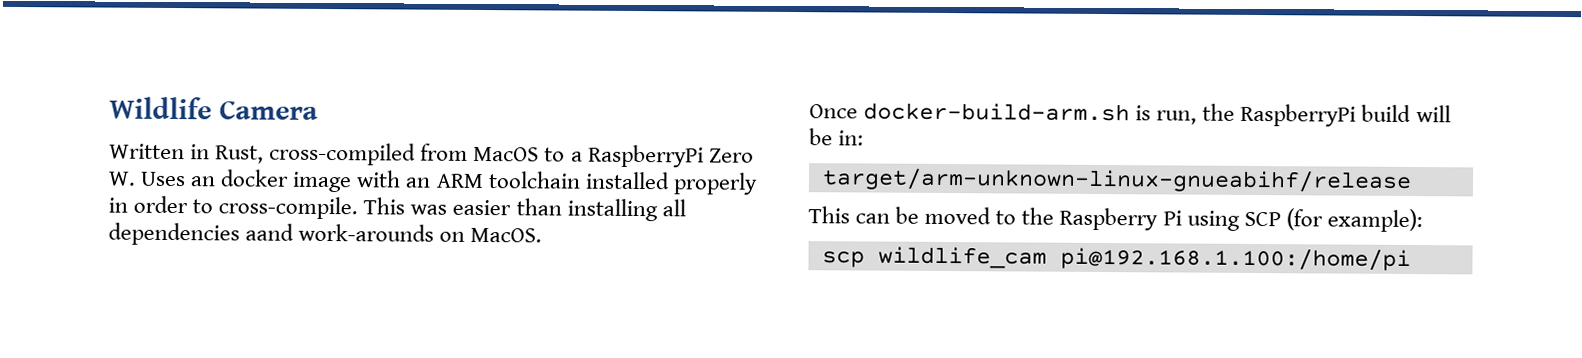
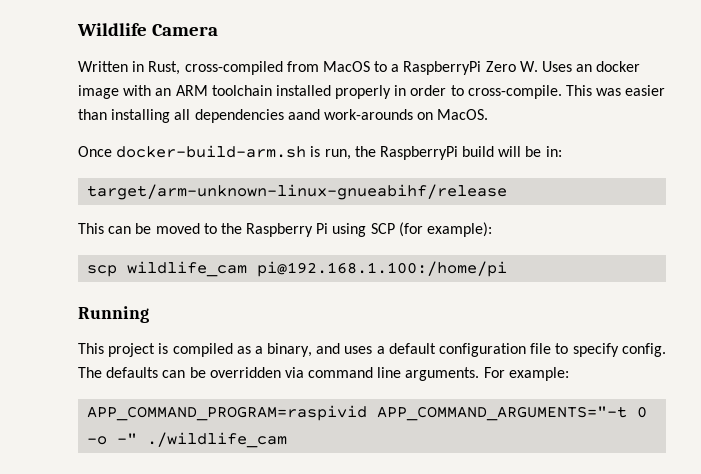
(1411, 259) none -> [78,306,149,323] [78,343,666,357] [78,367,569,381] [87,405,648,421] [87,432,288,448] // Running // This project is compiled as a binary, and uses a default configuration file to specify config. The defaults can be overridden via command line arguments. For example: // APP_COMMAND_PROGRAM=raspivid APP_COMMAND_ARGUMENTS="-t 0 -o -" ./wildlife_cam

